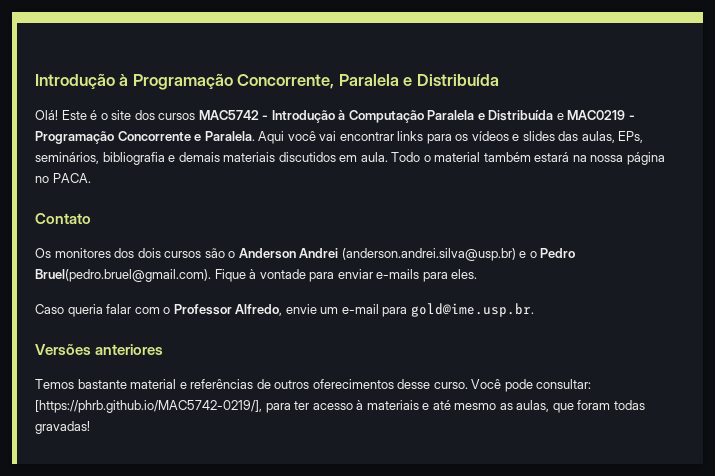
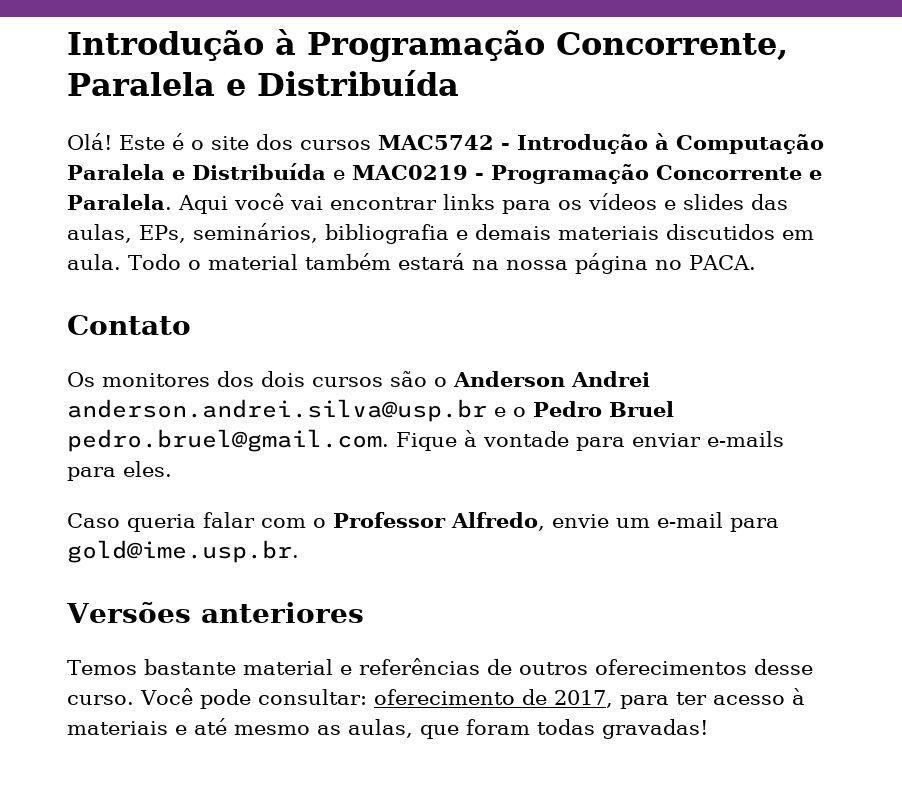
[341,248,516,261] (anderson.andrei.silva@usp.br) -> [67,399,487,422] anderson.andrei.silva@usp.br
[35,269,211,282] Bruel(pedro.bruel@gmail.com). -> [609,401,674,417] [67,429,389,452] Bruel pedro.bruel@gmail.com.
[35,400,262,413] [https://phrb.github.io/MAC5742-0219/], -> [373,689,613,708] oferecimento de 2017,

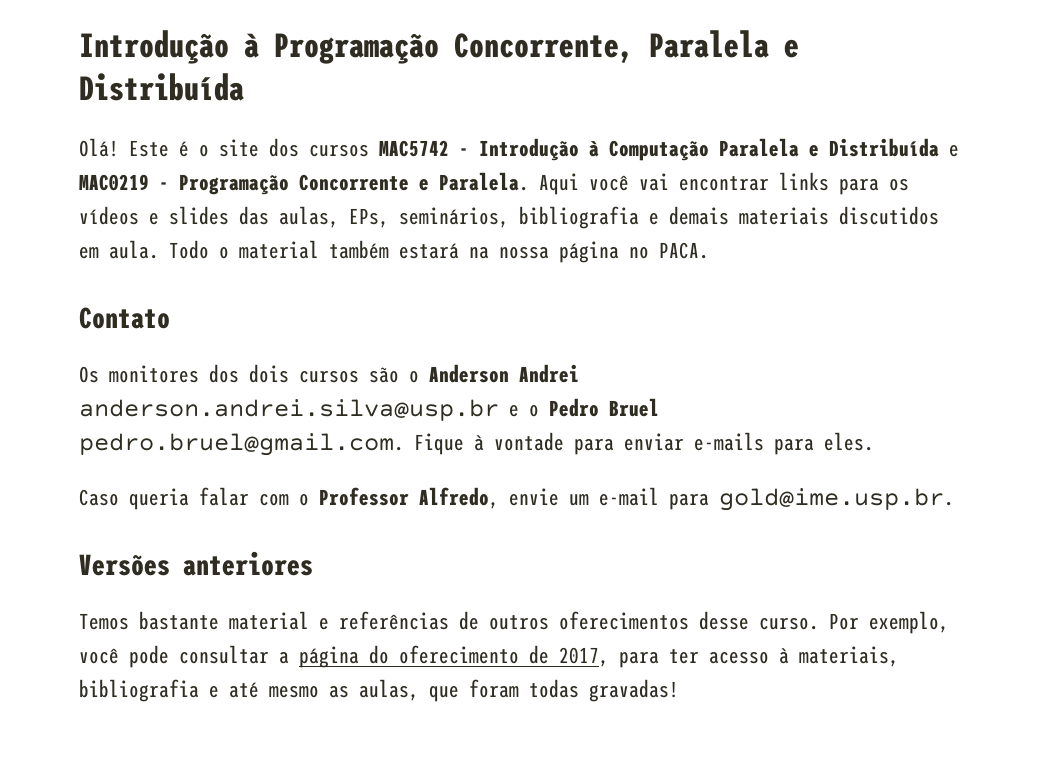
[140,688,367,709] Você pode consultar: -> [829,611,949,634] [79,645,389,668] Por exemplo, você pode consultar a página do
[67,721,168,735] materiais -> [799,646,899,667] [79,679,199,702] materiais, bibliografia

